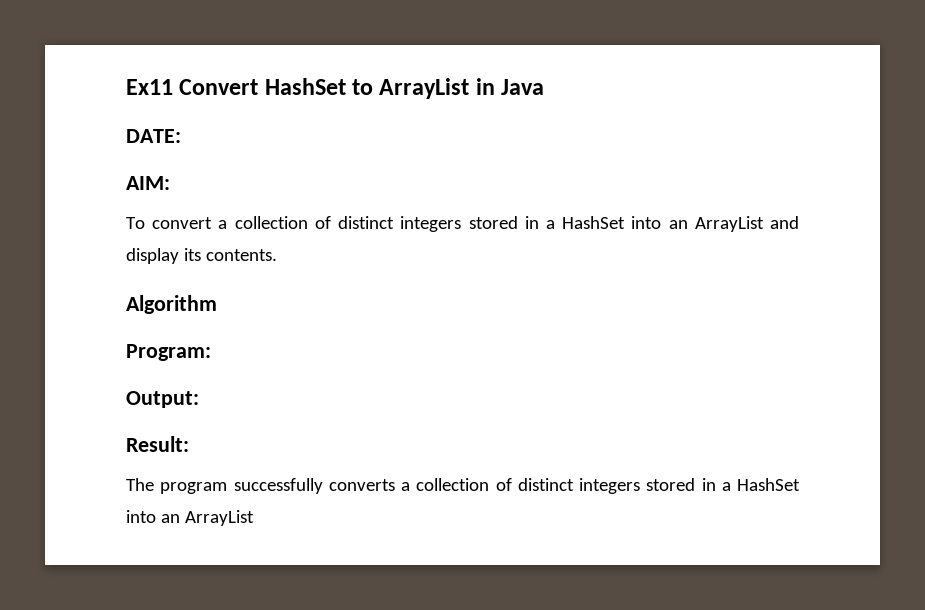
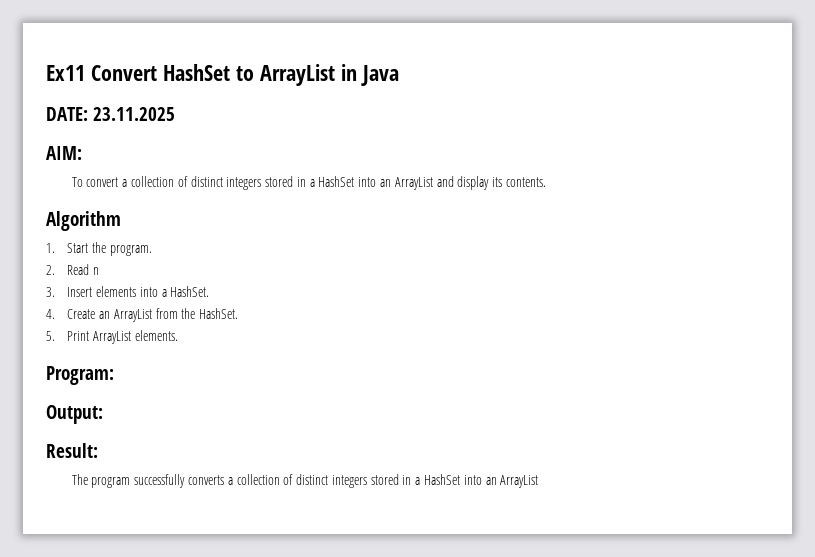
(181, 136) none -> [93,107,176,121] 23.11.2025
(217, 304) none -> [46,242,152,256] [46,264,100,275] [46,286,210,297] [46,308,239,322] [46,330,178,344] // 1. Start the program. // 2. Read n // 3. Insert elements into a HashSet. // 4. Create an ArrayList from the HashSet. // 5. Print ArrayList elements.

